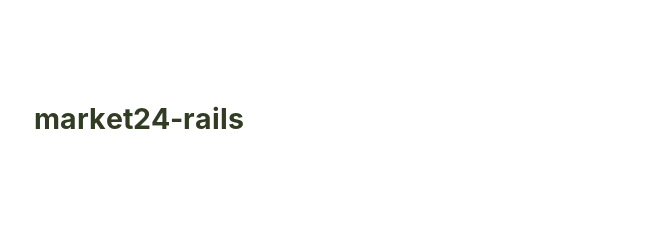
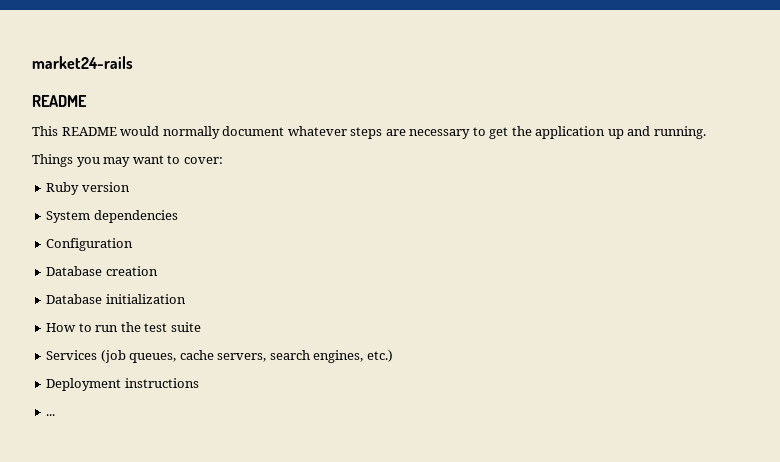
(244, 117) none -> [32,95,87,107] [32,126,706,139] [32,154,223,167] [46,182,130,195] [46,210,178,223] [46,238,134,251] [46,266,158,276] [46,294,186,304] [46,322,201,332] [46,350,393,363] [46,378,199,391] [46,414,56,416] // README // This README would normally document whatever steps are necessary to get the application up and running. // Things you may want to cover: // Ruby version // System dependencies // Configuration // Database creation // Database initialization // How to run the test suite // Services (job queues, cache servers, search engines, etc.) // Deployment instructions // ...

